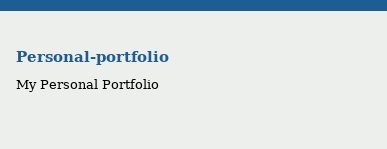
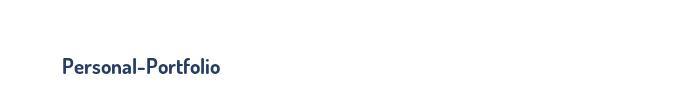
[16,51,169,65] [16,79,159,92] Personal-portfolio // My Personal Portfolio -> [62,58,220,74] Personal-Portfolio

